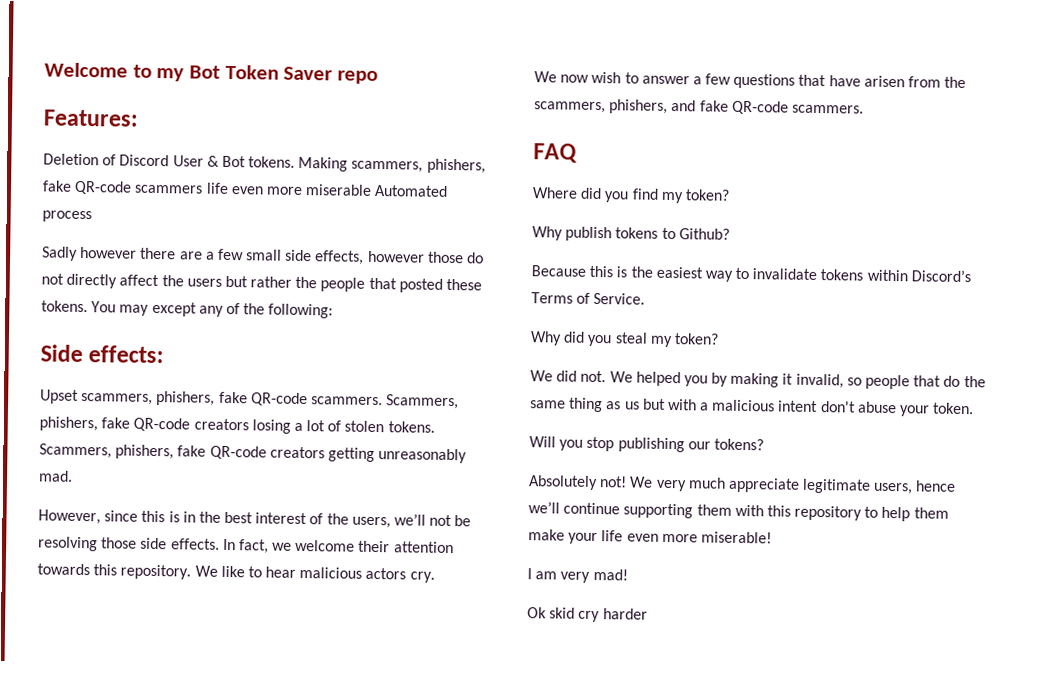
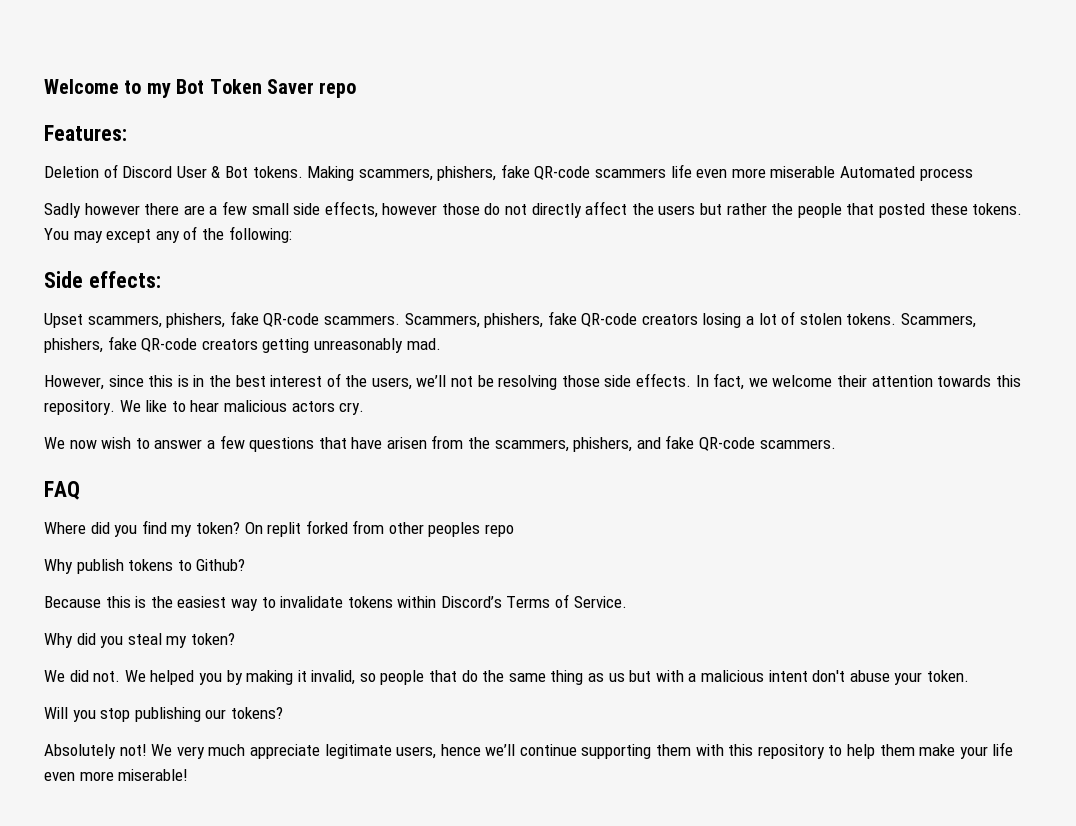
(730, 195) none -> [244,520,515,537] On replit forked from other peoples repo
[527,568,628,583] [527,607,648,623] // I am very mad! // Ok skid cry harder -> (189, 775) none

